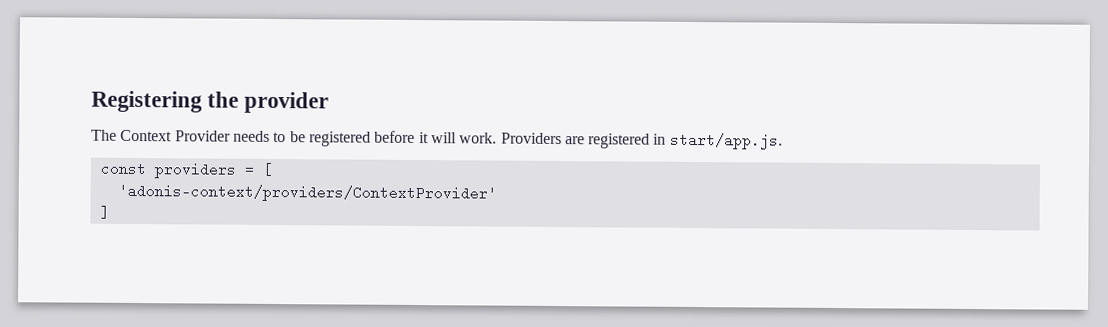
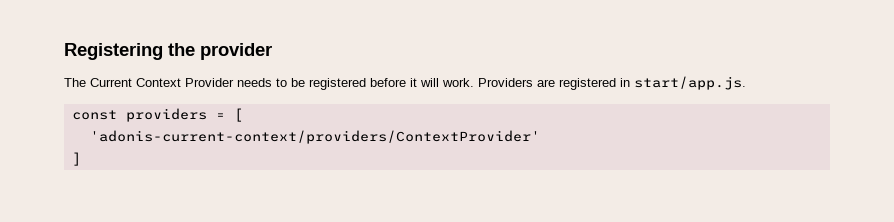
(117, 135) none -> [90,78,132,87] Current
[117,183,497,203] 'adonis-context/providers/ContextProvider' -> [89,130,540,144] 'adonis-current-context/providers/ContextProvider'

